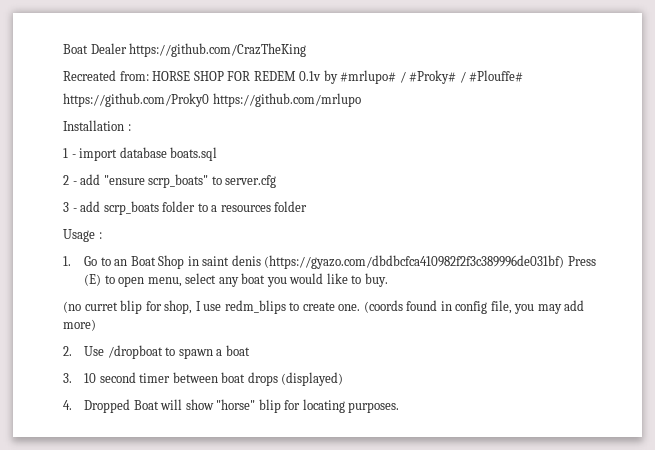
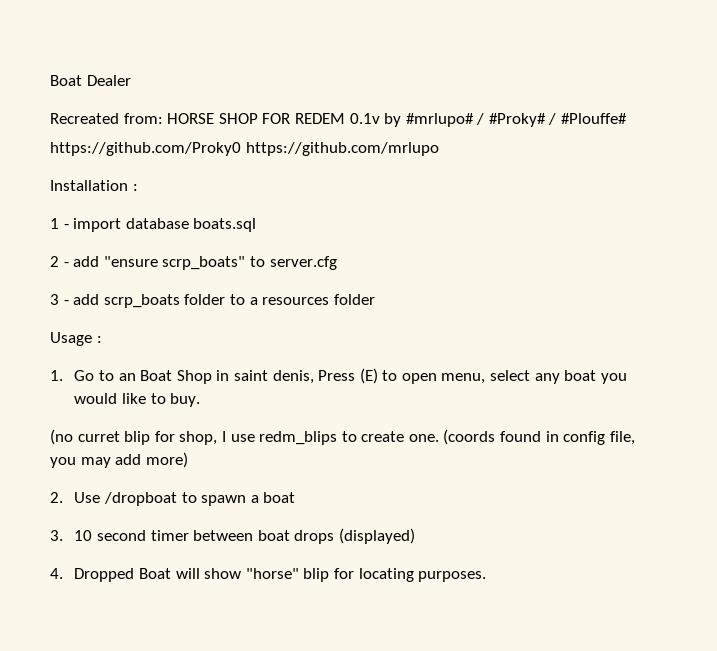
[129,43,307,57] https://github.com/CrazTheKing -> (131, 80) none
[231,255,565,269] denis (https://gyazo.com/dbdbcfca410982f2f3c389996de031bf) -> [272,370,314,384] denis,

